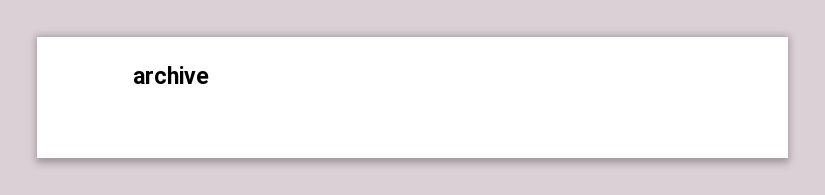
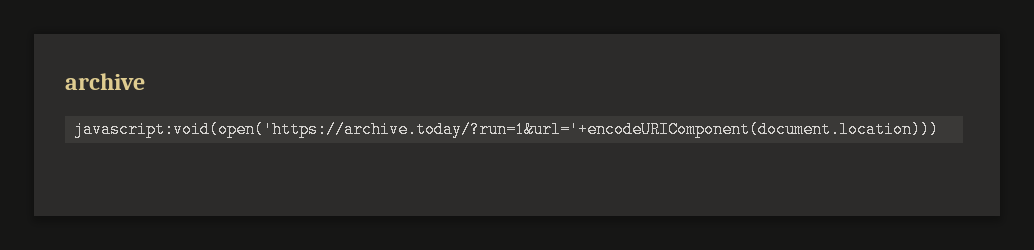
(209, 75) none -> [74,121,940,138] // javascript:void(open('https://archive.today/?run=1&url='+encodeURIComponent(document.location)))

